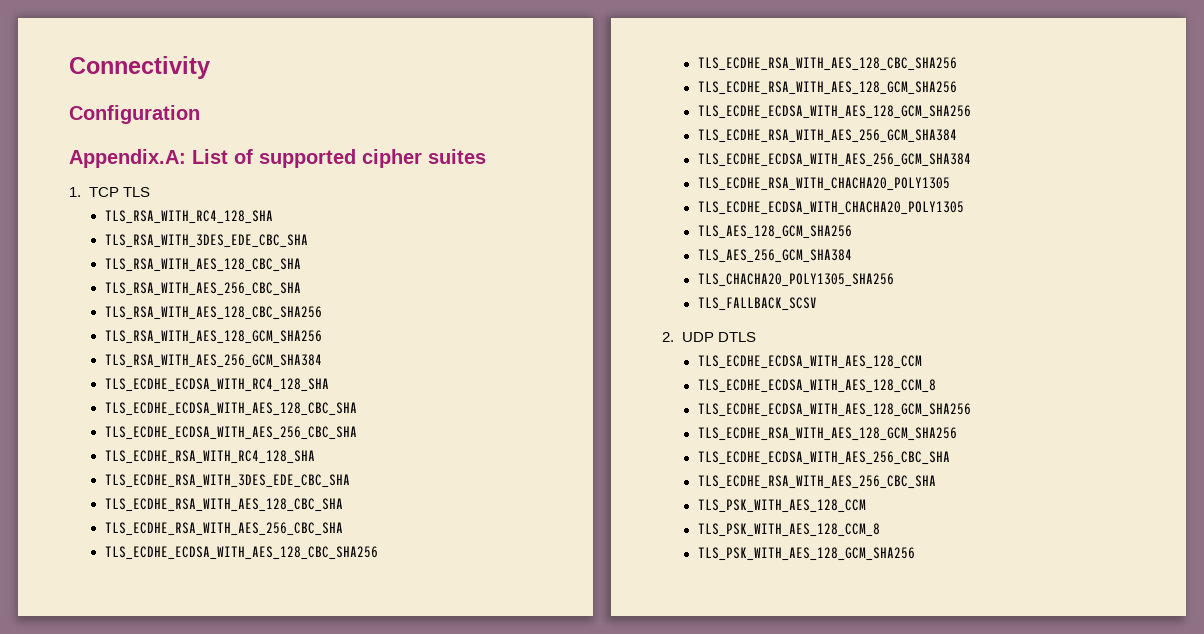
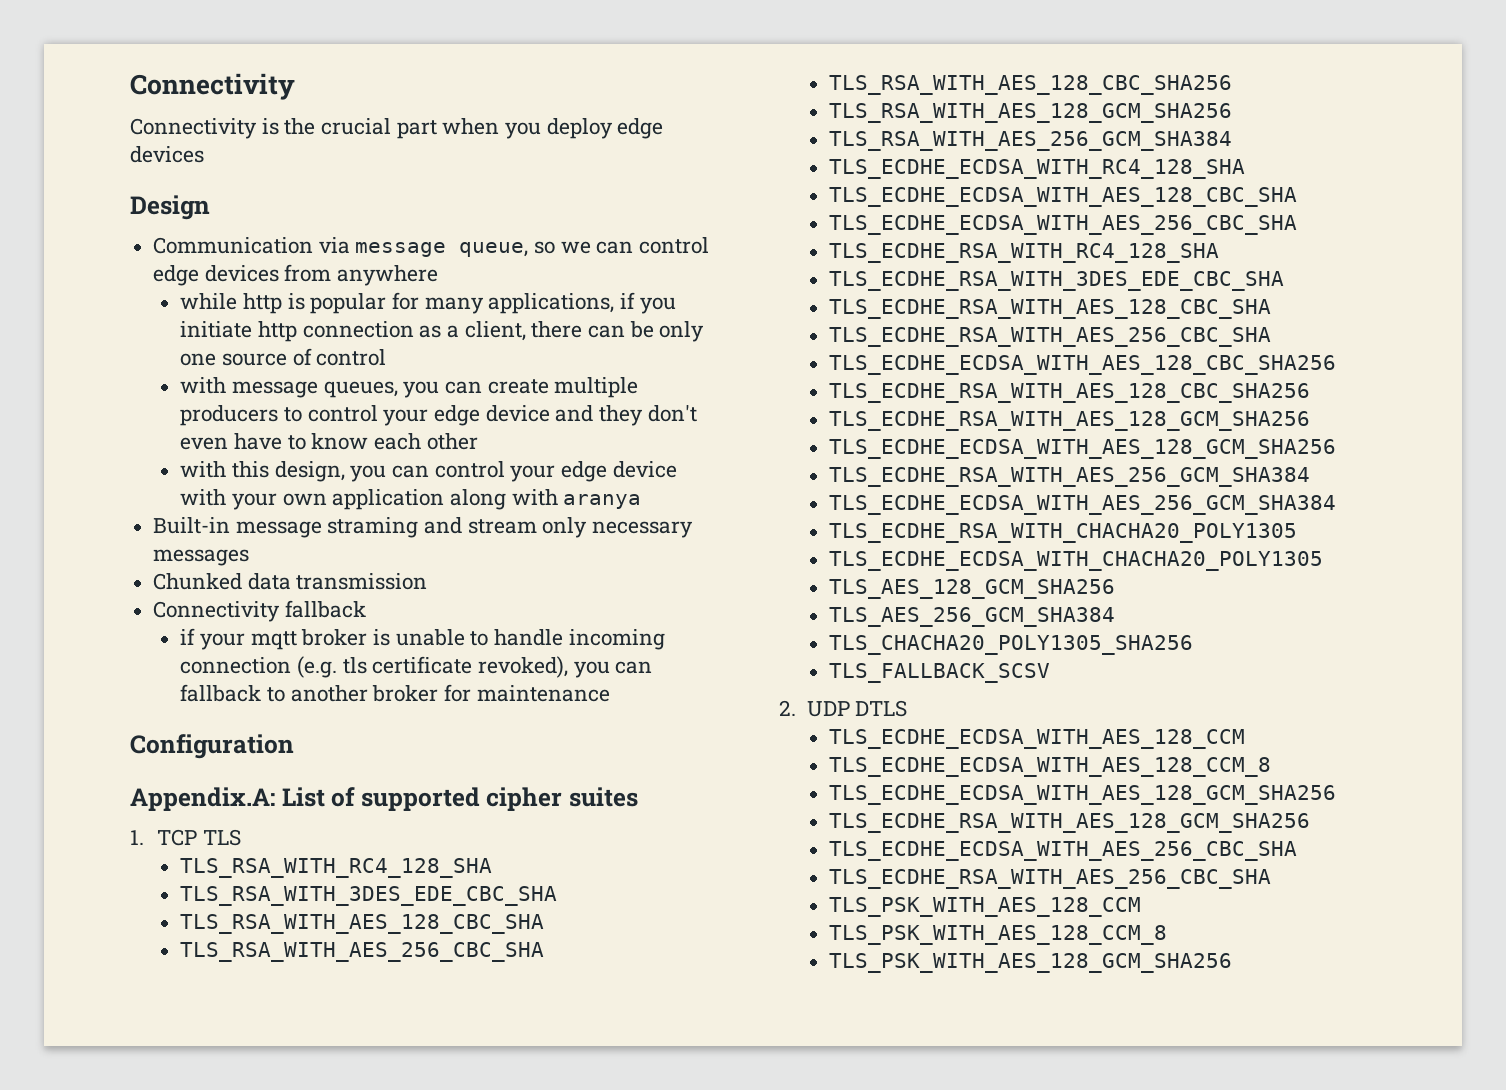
[69,56,210,79] Connectivity -> [130,73,295,100] [130,118,664,139] [130,146,204,163] [130,195,210,220] [153,237,710,257] [153,264,439,286] [180,292,676,314] [180,321,705,342] [180,348,387,366] [180,377,639,398] [180,405,697,426] [180,433,478,450] [180,461,677,482] [180,489,642,510] [153,517,694,538] [153,549,250,566] [153,573,428,590] [153,600,366,622] [180,628,665,650] [180,656,653,678] [180,684,610,702] Connectivity // Connectivity is the crucial part when you deploy edge devices // Design // Communication via message queue, so we can control edge devices from anywhere // while http is popular for many applications, if you initiate http connection as a client, there can be only one source of control // with message queues, you can create multiple producers to control your edge device and they don't even have to know each other // with this design, you can control your edge device with your own application along with aranya // Built-in message straming and stream only necessary messages // Chunked data transmission // Connectivity fallback // if your mqtt broker is unable to handle incoming connection (e.g. tls certificate revoked), you can fallback to another broker for maintenance

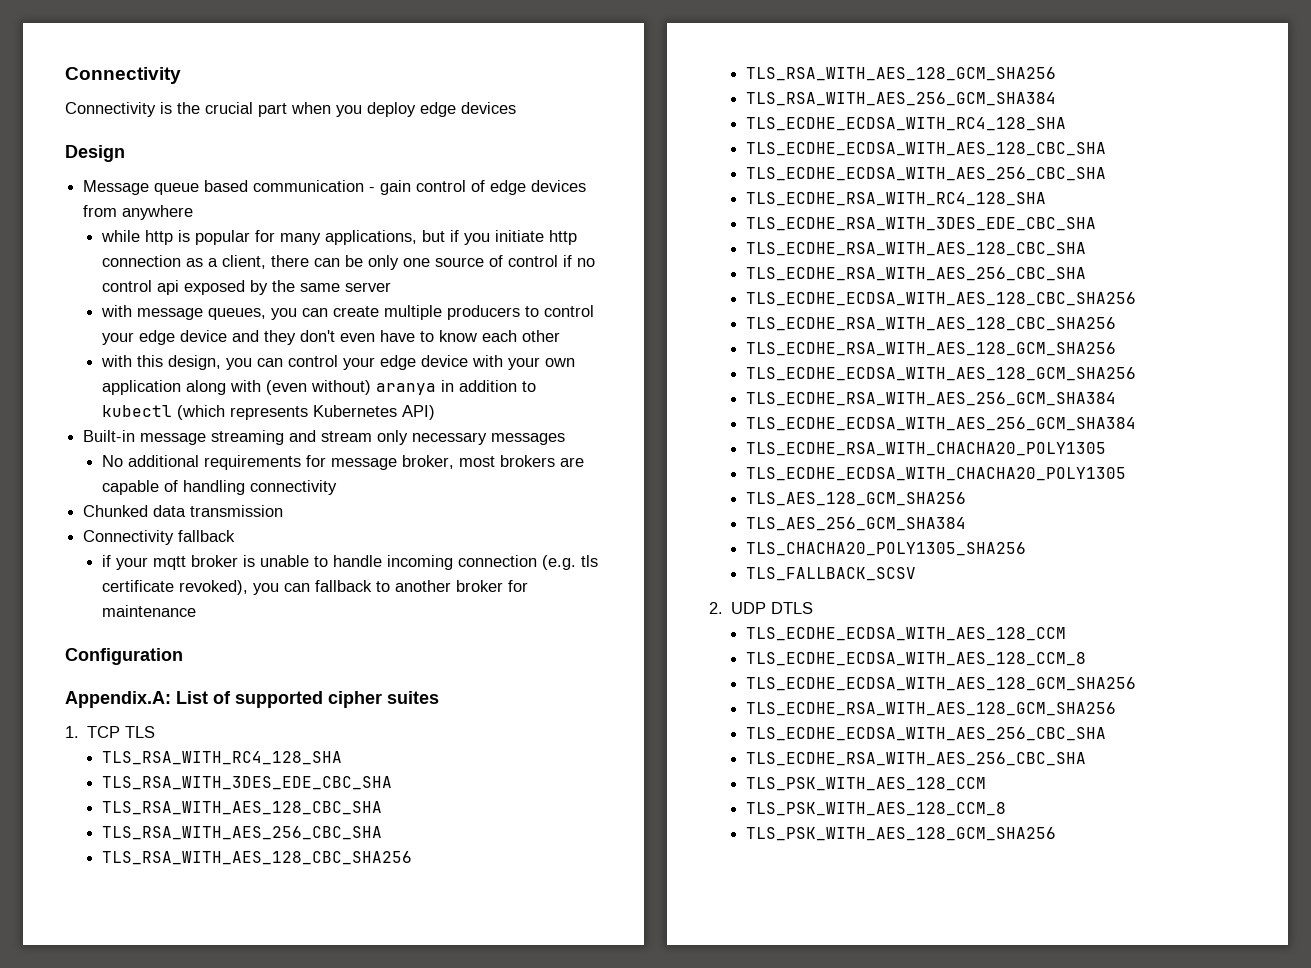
[153,237,710,257] Communication via message queue, so we can control -> [83,180,486,195] Message queue based communication - gain control of
(615, 303) none -> [422,230,446,242] but
(387, 357) none -> [563,255,596,267] [102,280,392,295] if no control api exposed by the same server
(558, 497) none -> [266,380,372,395] (even without)
(642, 501) none -> [441,380,537,392] [102,405,436,420] in addition to kubectl (which represents Kubernetes API)
[327,517,419,538] straming -> [211,430,285,445] streaming
(250, 557) none -> [102,455,585,470] [102,480,338,495] // No additional requirements for message broker, most brokers are capable of handling connectivity

